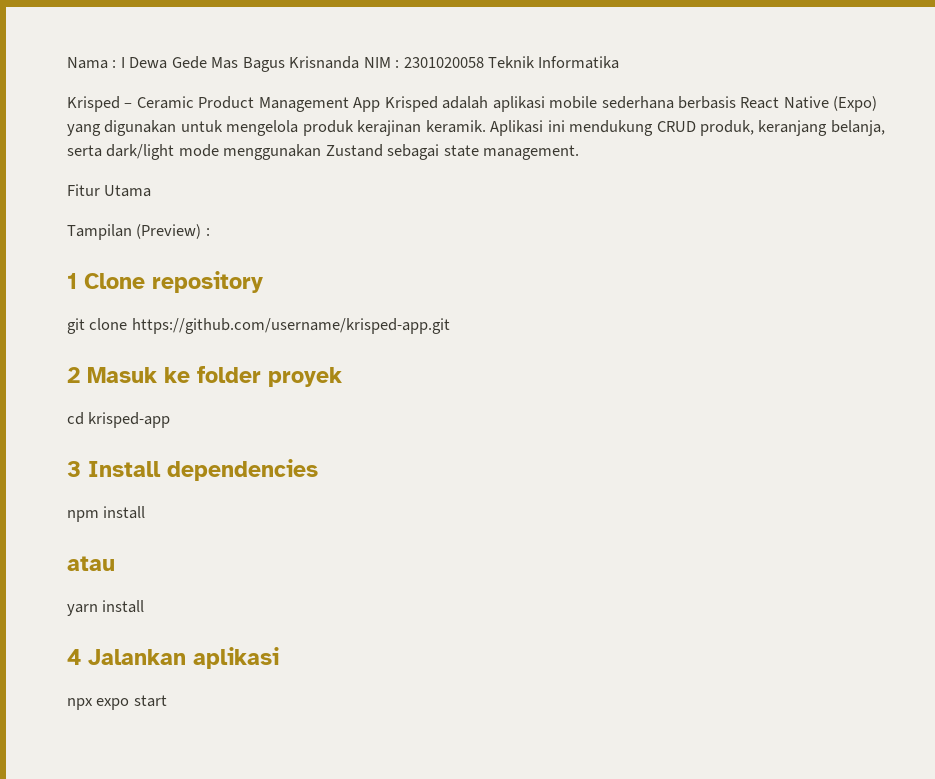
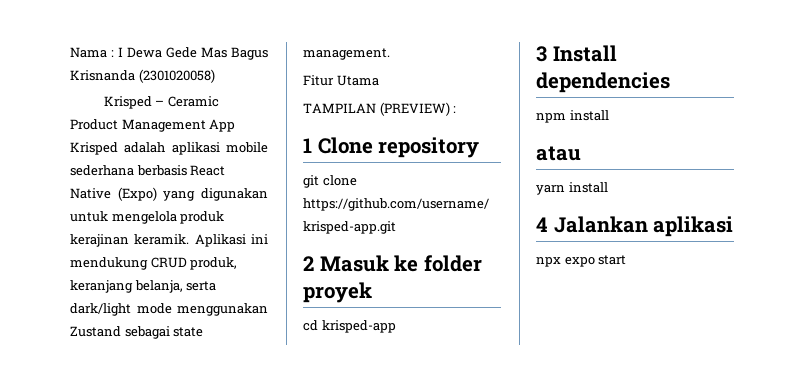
[363,56,620,69] NIM : 2301020058 Teknik Informatika -> [138,69,215,83] (2301020058)
[67,224,202,240] Tampilan (Preview) -> [303,102,450,116] TAMPILAN (PREVIEW)

